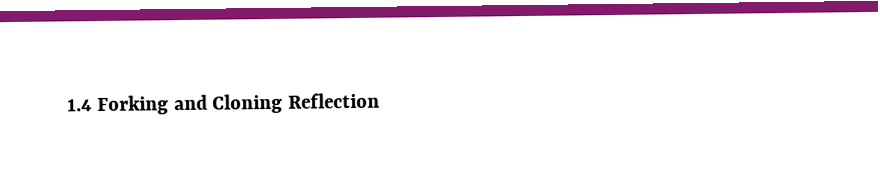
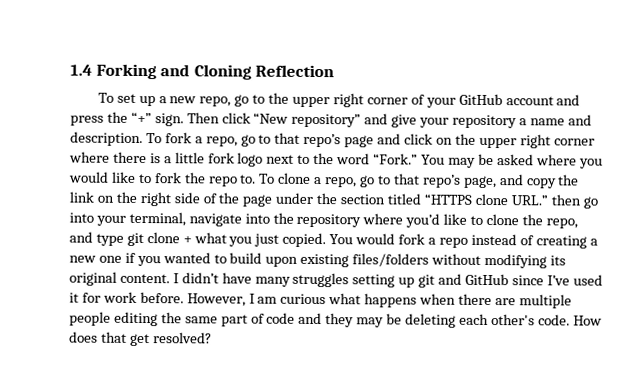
(381, 100) none -> [97,92,581,108] [70,111,592,129] [70,131,595,149] [69,151,603,169] [69,171,580,189] [69,191,598,209] [69,211,578,229] [69,231,598,249] [69,252,566,269] [69,271,603,288] [69,291,572,309] [69,311,602,328] [69,331,212,347] // To set up a new repo, go to the upper right corner of your GitHub account and press the “+” sign. Then click “New repository” and give your repository a name and description. To fork a repo, go to that repo’s page and click on the upper right corner where there is a little fork logo next to the word “Fork.” You may be asked where you would like to fork the repo to. To clone a repo, go to that repo’s page, and copy the link on the right side of the page under the section titled “HTTPS clone URL.” then go into your terminal, navigate into the repository where you’d like to clone the repo, and type git clone + what you just copied. You would fork a repo instead of creating a new one if you wanted to build upon existing files/folders without modifying its original content. I didn’t have many struggles setting up git and GitHub since I’ve used it for work before. However, I am curious what happens when there are multiple people editing the same part of code and they may be deleting each other's code. How does that get resolved?

